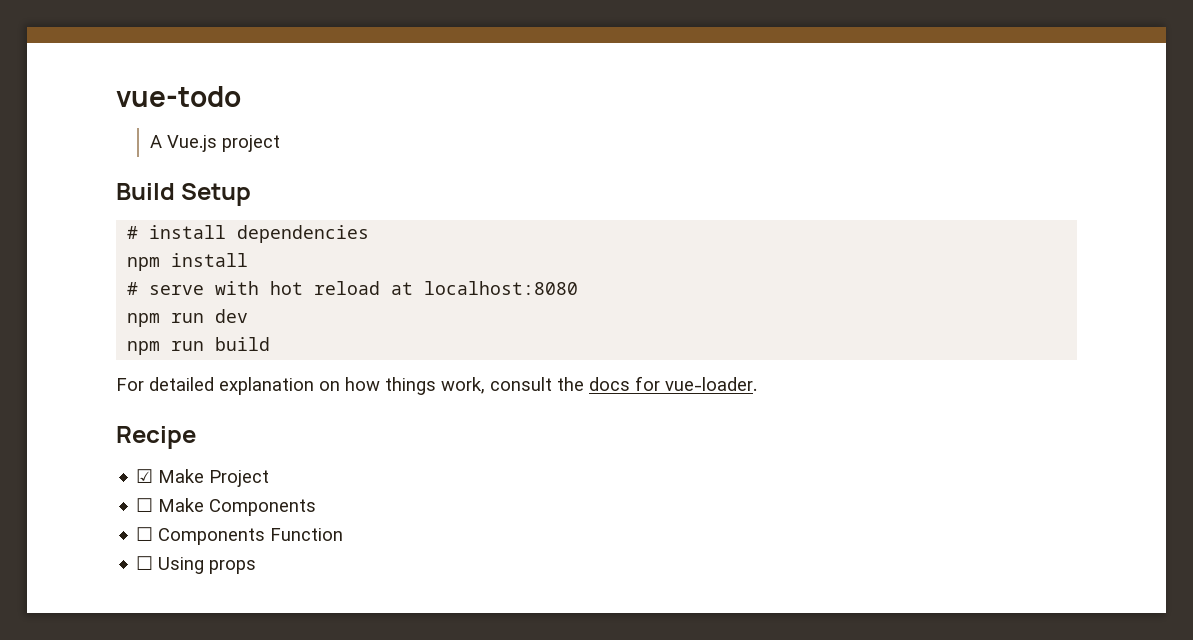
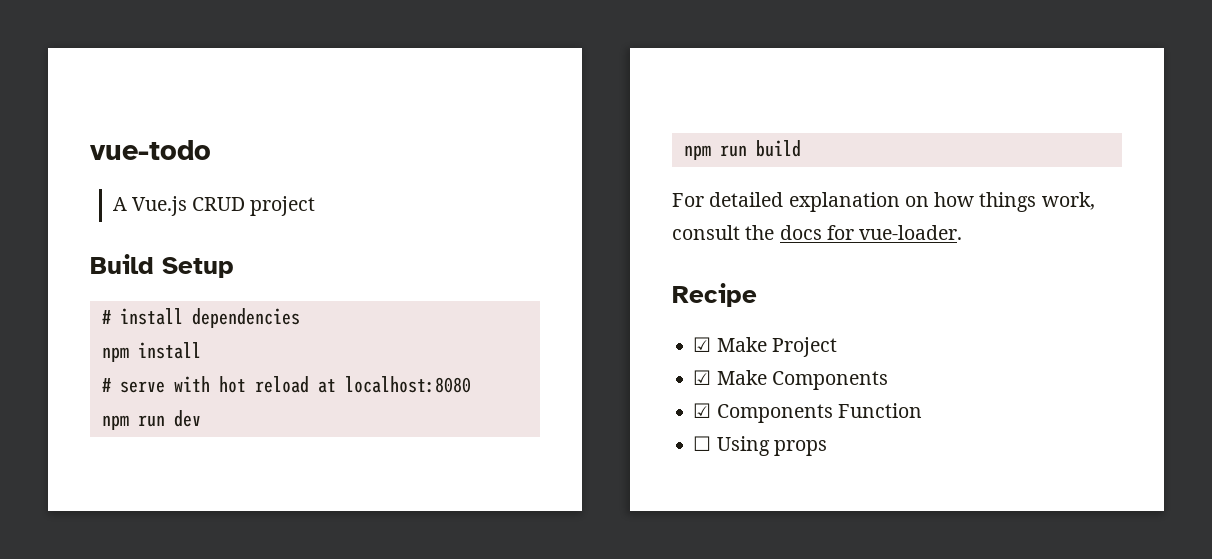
(217, 143) none -> [192,197,246,211] CRUD
[136,498,154,512] ☐ -> [693,370,712,385] ☑
[136,527,154,541] ☐ -> [693,403,712,418] ☑

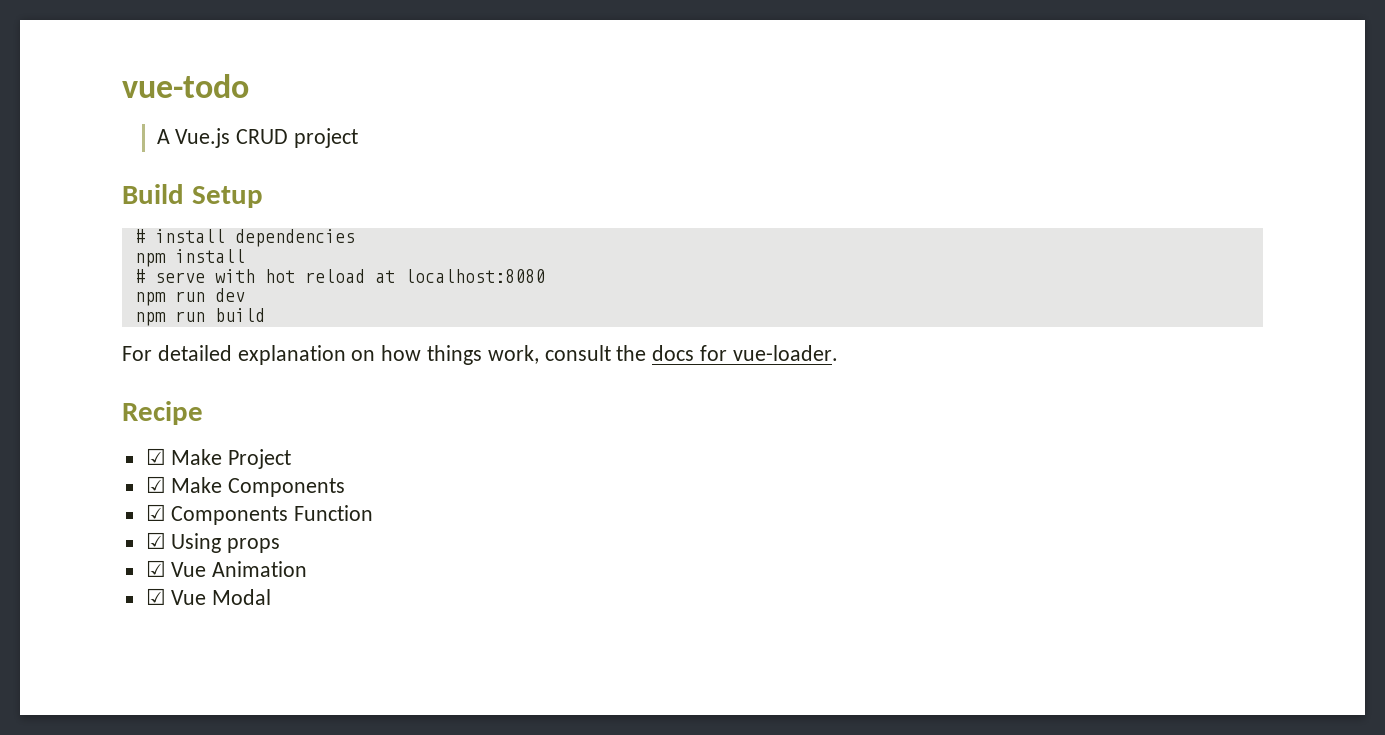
[693,436,712,451] ☐ -> [145,532,166,549] ☑
(827, 448) none -> [145,560,308,577] [145,588,272,605] // ☑ Vue Animation // ☑ Vue Modal

